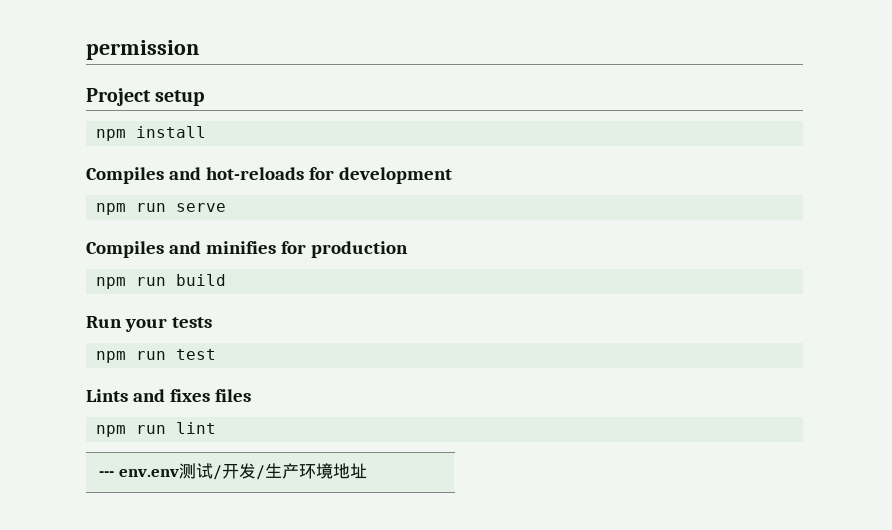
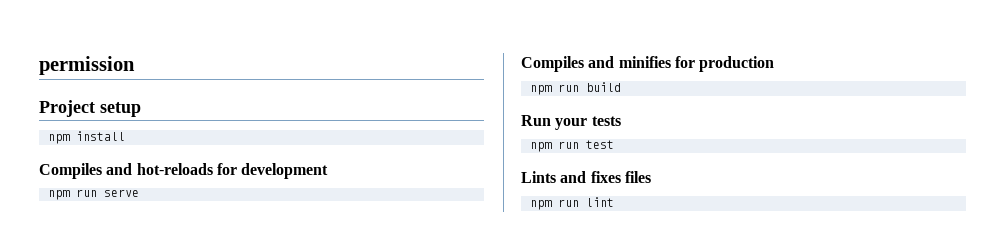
[99,463,368,480] // --- env.env测试/开发/生产环境地址 -> (614, 202) none

